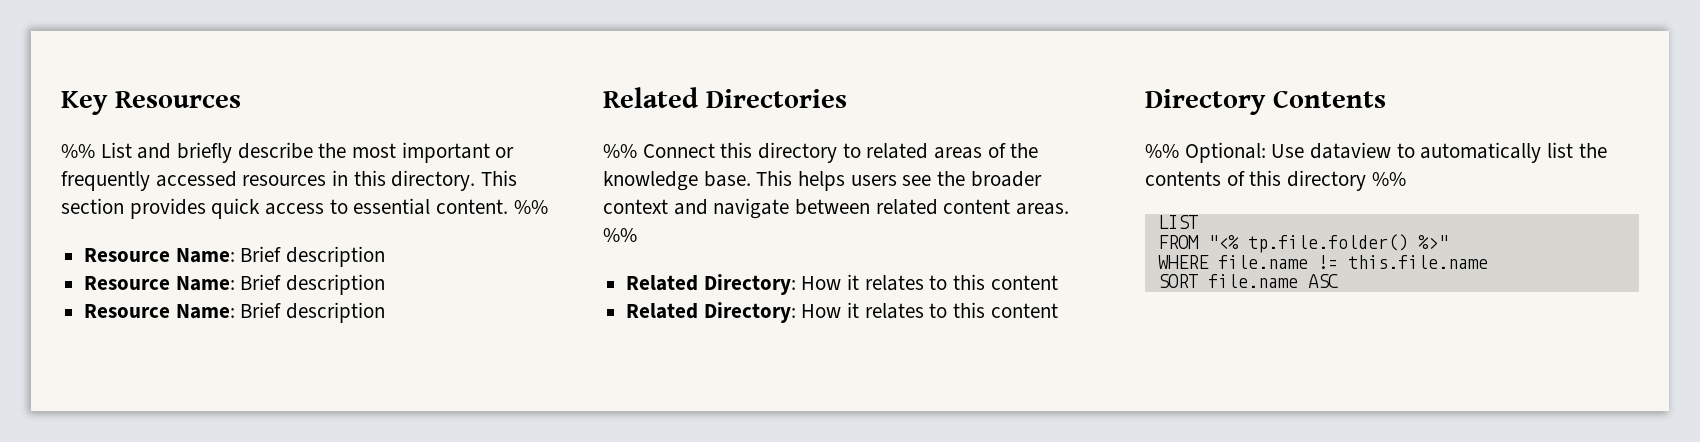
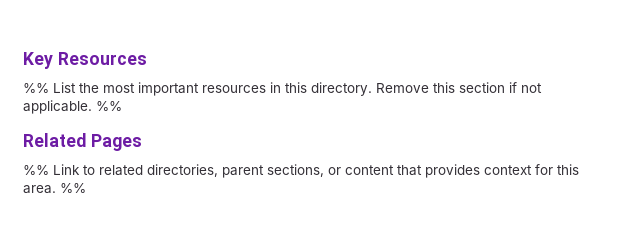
[137,142,515,163] [61,170,518,191] [61,198,548,219] [84,246,386,267] [84,274,386,295] [84,302,386,323] [603,87,847,108] [603,142,1039,163] [603,170,1042,191] [603,198,1070,219] [603,228,637,242] [626,274,1058,295] [626,302,1058,323] [1145,89,1386,115] [1145,142,1607,163] [1145,170,1406,191] [1157,215,1198,229] [1157,234,1448,253] [1157,255,1488,269] [1157,274,1338,288] and briefly describe the most important or frequently accessed resources in this directory. This section provides quick access to essential content. %% // Resource Name: Brief description // Resource Name: Brief description // Resource Name: Brief description // Related Directories // %% Connect this directory to related areas of the knowledge base. This helps users see the broader context and navigate between related content areas. %% // Related Directory: How it relates to this content // Related Directory: How it relates to this content // Directory Contents // %% Optional: Use dataview to automatically list the contents of this directory %% // LIST // FROM "<% tp.file.folder() %>" // WHERE file.name != this.file.name // SORT file.name ASC -> [79,82,542,96] [23,100,122,114] [23,133,142,151] [23,164,579,178] [23,183,86,194] the most important resources in this directory. Remove this section if not applicable. %% // Related Pages // %% Link to related directories, parent sections, or content that provides context for this area. %%

